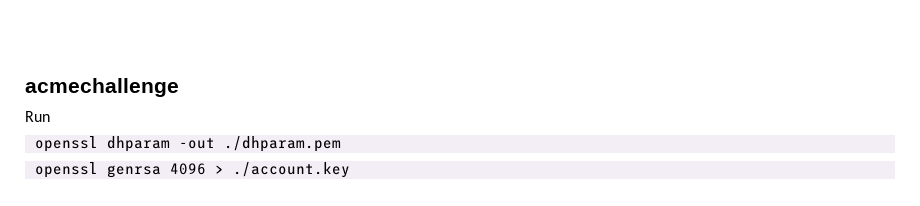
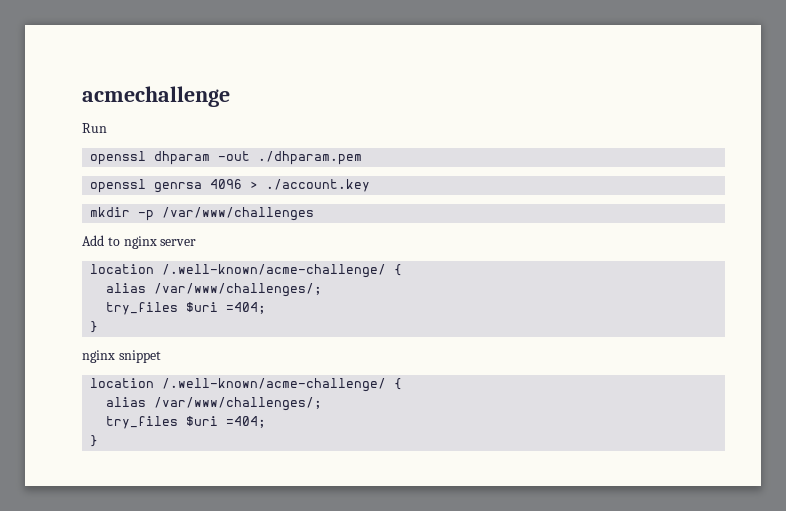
(350, 170) none -> [90,207,315,221] [82,235,197,249] [90,264,403,278] [106,283,323,297] [106,302,267,315] [90,321,99,333] [82,350,161,363] [90,378,403,392] [106,397,323,411] [106,416,267,429] [90,435,99,447] // mkdir -p /var/www/challenges // Add to nginx server // location /.well-known/acme-challenge/ { // alias /var/www/challenges/; // try_files $uri =404; // } // nginx snippet // location /.well-known/acme-challenge/ { // alias /var/www/challenges/; // try_files $uri =404; // }

